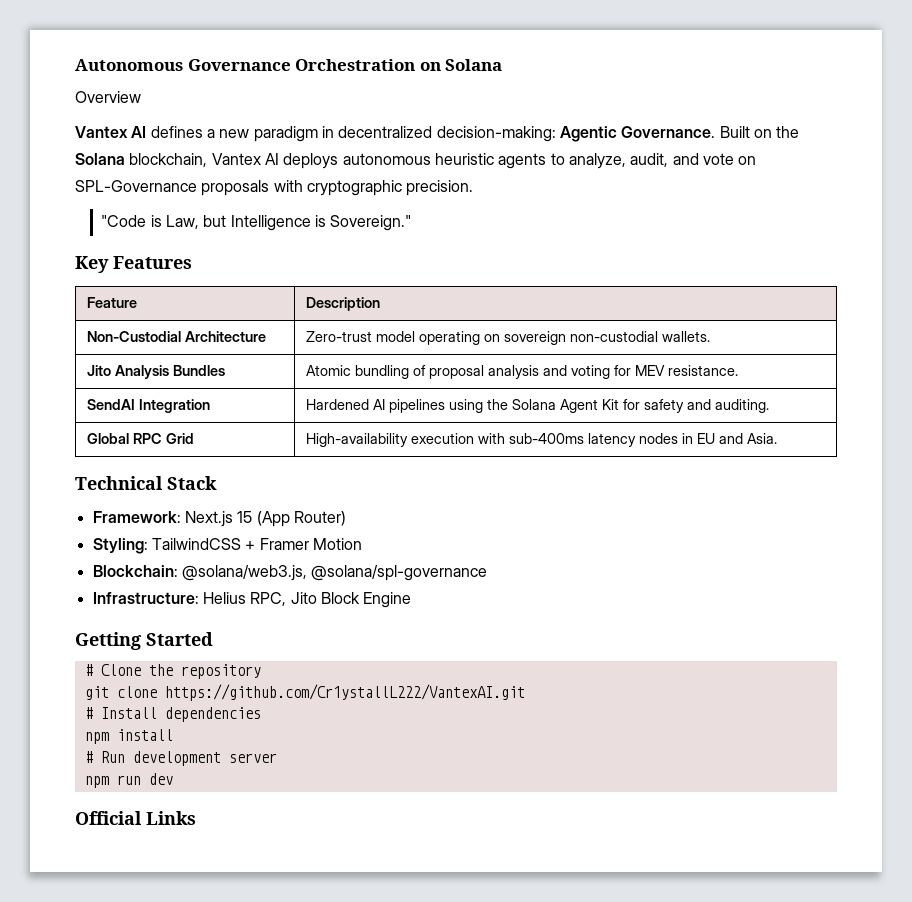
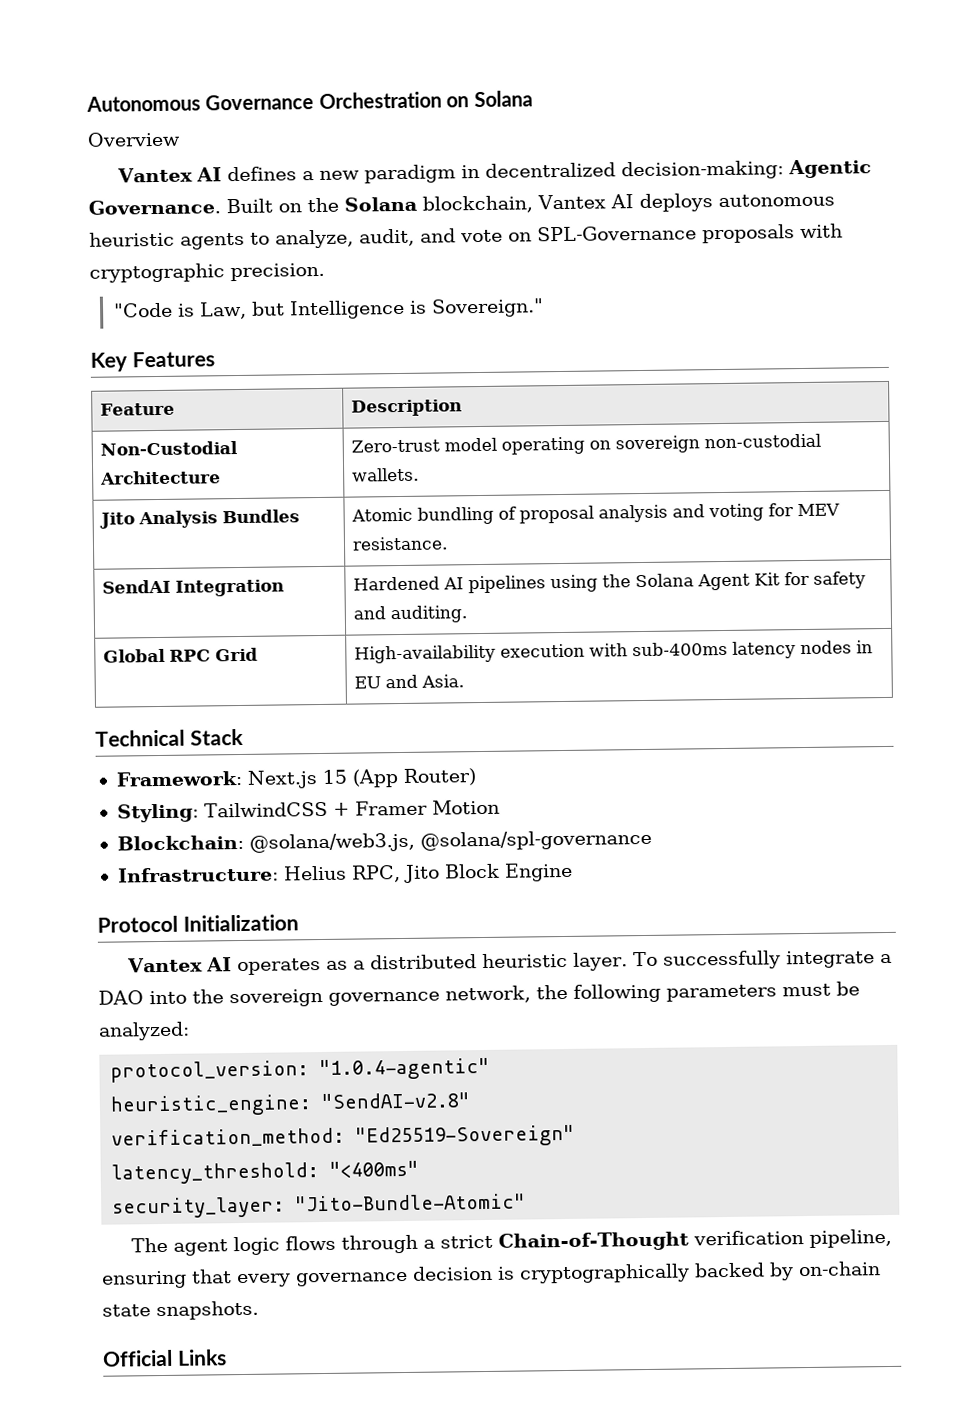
[75,632,213,650] [84,664,261,679] [84,684,525,701] [84,707,261,722] [84,729,173,744] [84,751,277,766] [84,773,173,788] Getting Started // # Clone the repository // git clone https://github.com/Cr1ystallL222/VantexAI.git // # Install dependencies // npm install // # Run development server // npm run dev -> [97,914,299,933] [127,950,893,976] [98,981,860,1008] [98,1021,190,1041] [110,1057,491,1083] [110,1092,471,1117] [111,1124,576,1148] [111,1160,420,1185] [112,1193,527,1219] [131,1228,893,1256] [101,1261,881,1289] [102,1300,259,1321] Protocol Initialization // Vantex AI operates as a distributed heuristic layer. To successfully integrate a DAO into the sovereign governance network, the following parameters must be analyzed: // protocol_version: "1.0.4-agentic" // heuristic_engine: "SendAI-v2.8" // verification_method: "Ed25519-Sovereign" // latency_threshold: "<400ms" // security_layer: "Jito-Bundle-Atomic" // The agent logic flows through a strict Chain-of-Thought verification pipeline, ensuring that every governance decision is cryptographically backed by on-chain state snapshots.

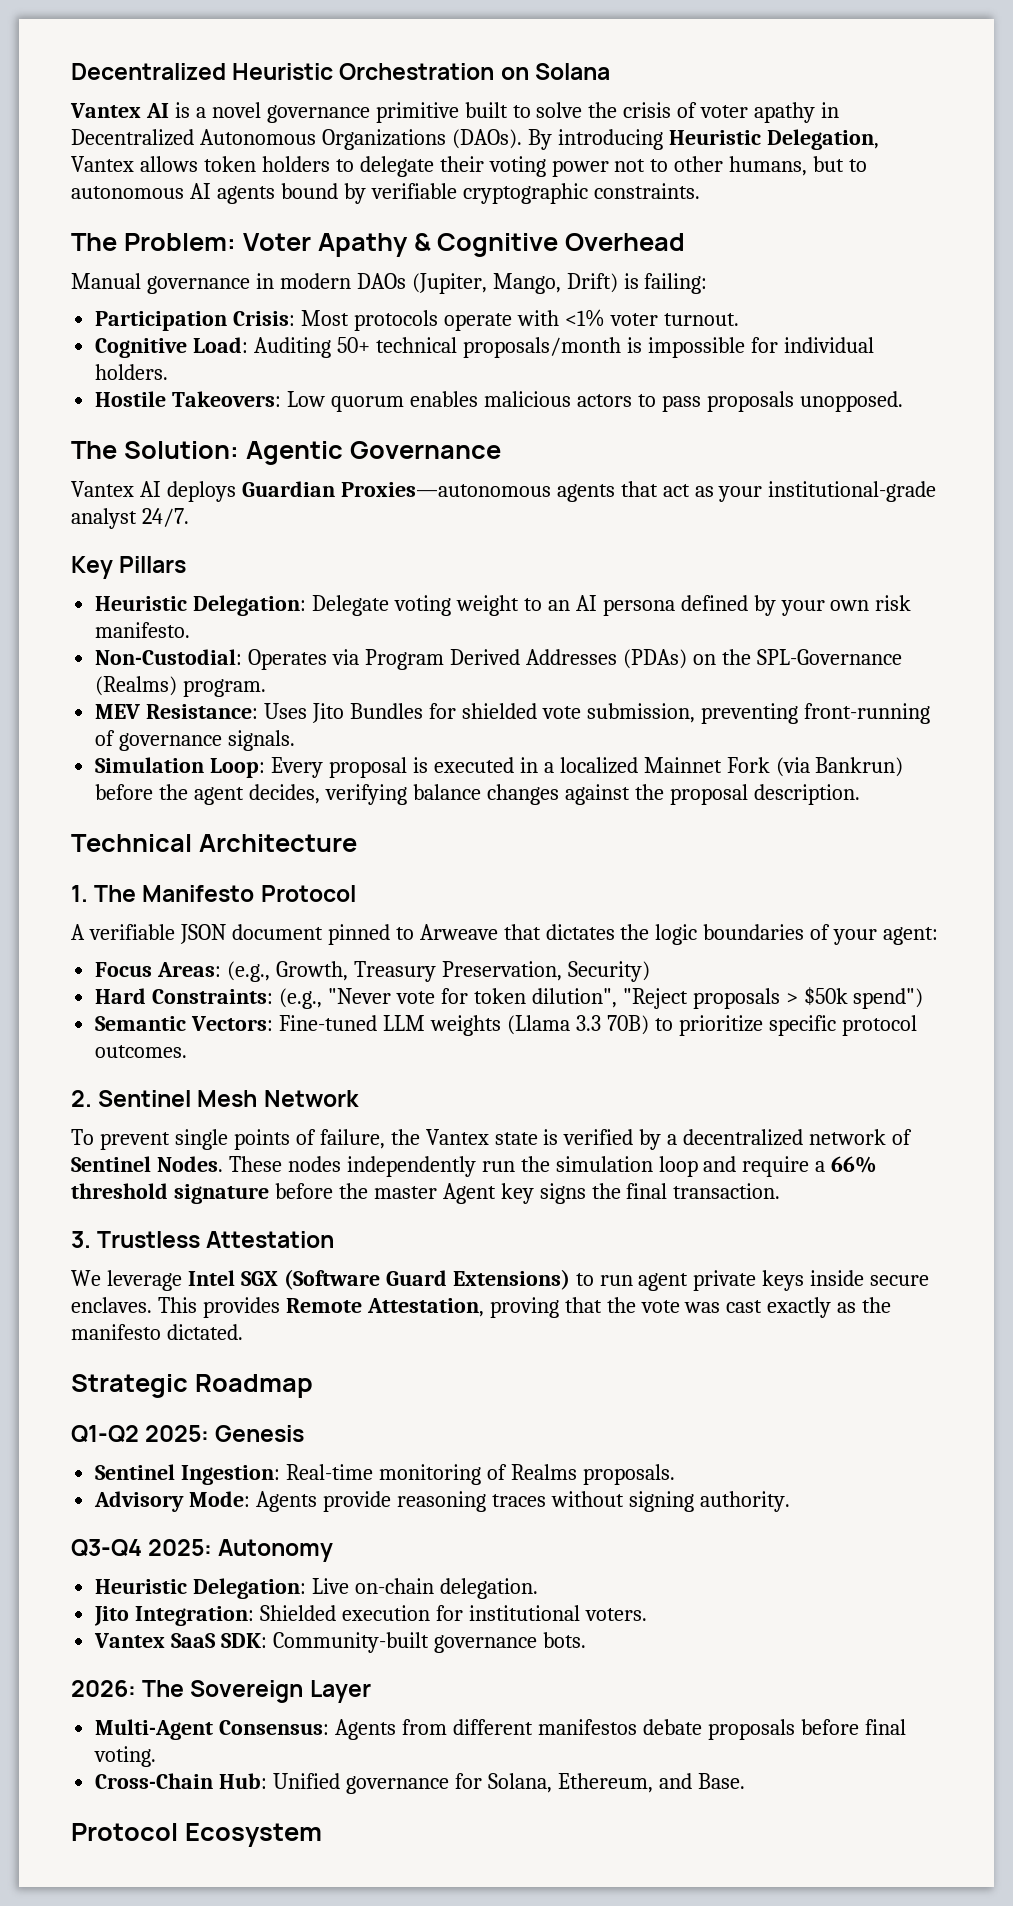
[86,94,315,112] Autonomous Governance -> [71,63,334,80] Decentralized Heuristic
[87,131,181,147] [117,159,873,184] [88,193,835,215] [89,223,843,250] [89,262,325,283] [112,298,544,320] [90,351,215,372] [99,402,175,416] [350,399,462,417] [99,441,238,456] [99,470,221,485] [350,433,821,455] [351,467,419,482] [98,509,300,529] [350,503,840,525] [351,536,448,551] [101,579,284,597] [352,571,866,594] [352,605,467,624] [102,647,258,663] [353,640,873,664] [353,674,464,689] [95,728,244,747] [115,768,476,789] [116,799,500,823] [116,829,652,853] [116,862,573,883] [97,914,299,933] [127,950,893,976] [98,981,860,1008] [98,1021,190,1041] [110,1057,491,1083] [110,1092,471,1117] [111,1124,576,1148] [111,1160,420,1185] [112,1193,527,1219] [131,1228,893,1256] [101,1261,881,1289] [102,1300,259,1321] [102,1349,227,1367] Overview // Vantex AI defines a new paradigm in decentralized decision-making: Agentic Governance. Built on the Solana blockchain, Vantex AI deploys autonomous heuristic agents to analyze, audit, and vote on SPL-Governance proposals with cryptographic precision. // "Code is Law, but Intelligence is Sovereign." // Key Features // Feature | Description // Non-Custodial Architecture | Zero-trust model operating on sovereign non-custodial wallets. // Jito Analysis Bundles | Atomic bundling of proposal analysis and voting for MEV resistance. // SendAI Integration | Hardened AI pipelines using the Solana Agent Kit for safety and auditing. // Global RPC Grid | High-availability execution with sub-400ms latency nodes in EU and Asia. // Technical Stack // Framework: Next.js 15 (App Router) // Styling: TailwindCSS + Framer Motion // Blockchain: @solana/web3.js, @solana/spl-governance // Infrastructure: Helius RPC, Jito Block Engine // Protocol Initialization // Vantex AI operates as a distributed heuristic layer. To successfully integrate a DAO into the sovereign governance network, the following parameters must be analyzed: // protocol_version: "1.0.4-agentic" // heuristic_engine: "SendAI-v2.8" // verification_method: "Ed25519-Sovereign" // latency_threshold: "<400ms" // security_layer: "Jito-Bundle-Atomic" // The agent logic flows through a strict Chain-of-Thought verification pipeline, ensuring that every governance decision is cryptographically backed by on-chain state snapshots. // Official Links -> [70,102,840,123] [71,129,879,150] [71,156,868,177] [71,183,700,204] [71,233,686,257] [71,273,708,294] [95,309,739,331] [95,337,874,358] [95,364,169,380] [95,391,903,412] [71,441,501,465] [71,481,937,502] [71,508,189,529] [71,556,187,579] [95,595,912,616] [95,622,191,638] [95,649,902,670] [95,676,267,697] [95,703,930,724] [95,730,296,751] [95,757,904,778] [95,784,860,805] [71,834,357,852] [71,885,356,902] [71,924,939,945] [95,961,650,982] [95,987,924,1009] [95,1015,917,1036] [95,1045,188,1058] [71,1090,359,1107] [71,1129,913,1150] [71,1156,877,1177] [71,1183,781,1204] [71,1231,335,1248] [71,1269,930,1291] [71,1297,892,1318] [71,1324,243,1340] [71,1374,313,1398] [71,1425,305,1443] [95,1464,675,1485] [94,1491,790,1512] [71,1539,334,1562] [95,1578,538,1599] [94,1605,647,1626] [94,1632,586,1653] [71,1680,371,1703] [95,1719,906,1740] [94,1746,157,1767] [95,1773,745,1794] [71,1823,322,1847] Vantex AI is a novel governance primitive built to solve the crisis of voter apathy in Decentralized Autonomous Organizations (DAOs). By introducing Heuristic Delegation, Vantex allows token holders to delegate their voting power not to other humans, but to autonomous AI agents bound by verifiable cryptographic constraints. // The Problem: Voter Apathy & Cognitive Overhead // Manual governance in modern DAOs (Jupiter, Mango, Drift) is failing: // Participation Crisis: Most protocols operate with <1% voter turnout. // Cognitive Load: Auditing 50+ technical proposals/month is impossible for individual holders. // Hostile Takeovers: Low quorum enables malicious actors to pass proposals unopposed. // The Solution: Agentic Governance // Vantex AI deploys Guardian Proxies—autonomous agents that act as your institutional-grade analyst 24/7. // Key Pillars // Heuristic Delegation: Delegate voting weight to an AI persona defined by your own risk manifesto. // Non-Custodial: Operates via Program Derived Addresses (PDAs) on the SPL-Governance (Realms) program. // MEV Resistance: Uses Jito Bundles for shielded vote submission, preventing front-running of governance signals. // Simulation Loop: Every proposal is executed in a localized Mainnet Fork (via Bankrun) before the agent decides, verifying balance changes against the proposal description. // Technical Architecture // 1. The Manifesto Protocol // A verifiable JSON document pinned to Arweave that dictates the logic boundaries of your agent: // Focus Areas: (e.g., Growth, Treasury Preservation, Security) // Hard Constraints: (e.g., "Never vote for token dilution", "Reject proposals > $50k spend") // Semantic Vectors: Fine-tuned LLM weights (Llama 3.3 70B) to prioritize specific protocol outcomes. // 2. Sentinel Mesh Network // To prevent single points of failure, the Vantex state is verified by a decentralized network of Sentinel Nodes. These nodes independently run the simulation loop and require a 66% threshold signature before the master Agent key signs the final transaction. // 3. Trustless Attestation // We leverage Intel SGX (Software Guard Extensions) to run agent private keys inside secure enclaves. This provides Remote Attestation, proving that the vote was cast exactly as the manifesto dictated. // Strategic Roadmap // Q1-Q2 2025: Genesis // Sentinel Ingestion: Real-time monitoring of Realms proposals. // Advisory Mode: Agents provide reasoning traces without signing authority. // Q3-Q4 2025: Autonomy // Heuristic Delegation: Live on-chain delegation. // Jito Integration: Shielded execution for institutional voters. // Vantex SaaS SDK: Community-built governance bots. // 2026: The Sovereign Layer // Multi-Agent Consensus: Agents from different manifestos debate proposals before final voting. // Cross-Chain Hub: Unified governance for Solana, Ethereum, and Base. // Protocol Ecosystem

